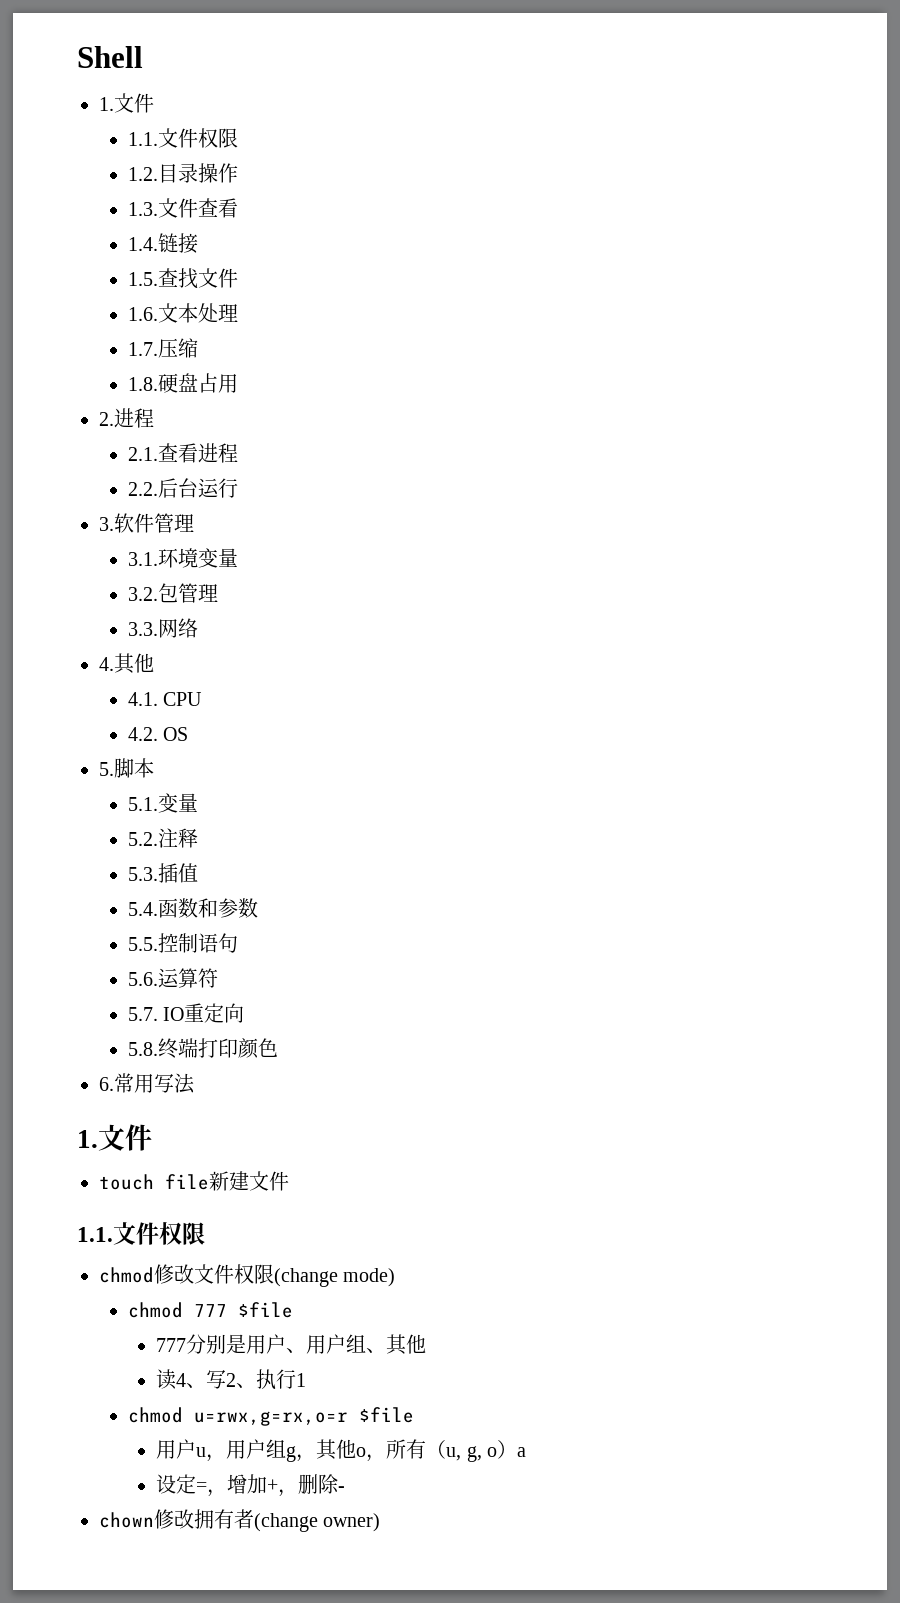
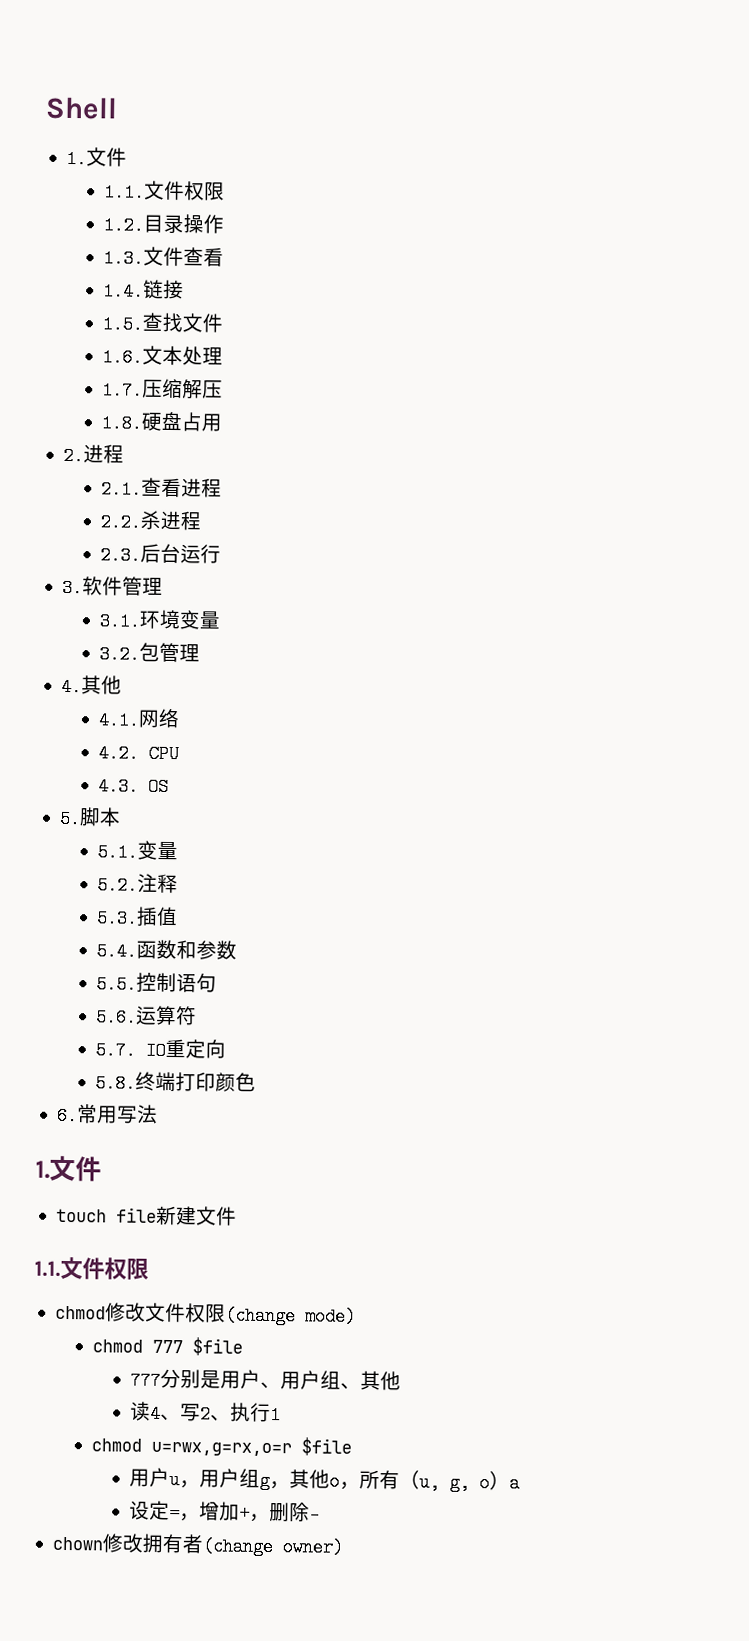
(198, 348) none -> [182,379,224,400] 解压
(158, 489) none -> [140,510,203,531] [100,546,142,565] 杀进程 // 2.3.
[127,618,198,638] // 3.3.网络 -> (201, 653) none
(158, 699) none -> [138,708,181,729] [98,744,140,763] 网络 // 4.2.
[127,727,158,741] 4.2. -> [98,777,140,796] 4.3.

